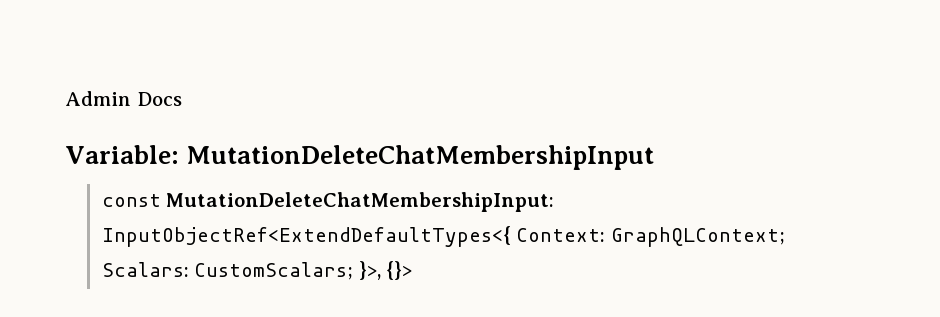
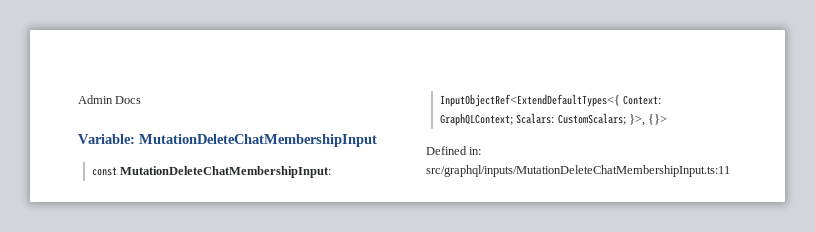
(413, 270) none -> [426,146,482,155] [426,165,730,177] // Defined in: src/graphql/inputs/MutationDeleteChatMembershipInput.ts:11

